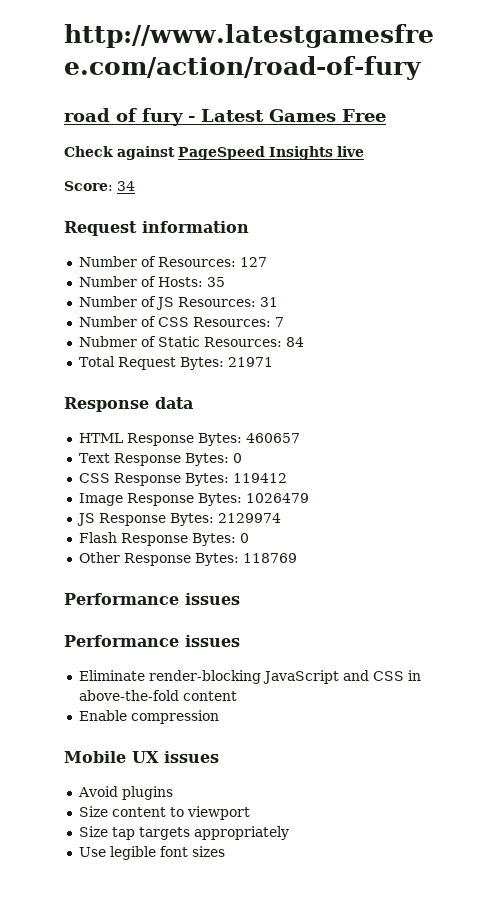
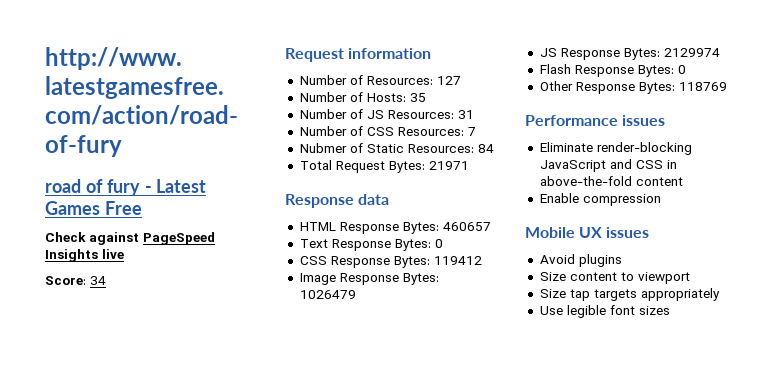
[64,635,240,647] // Performance issues -> (666, 120) none

